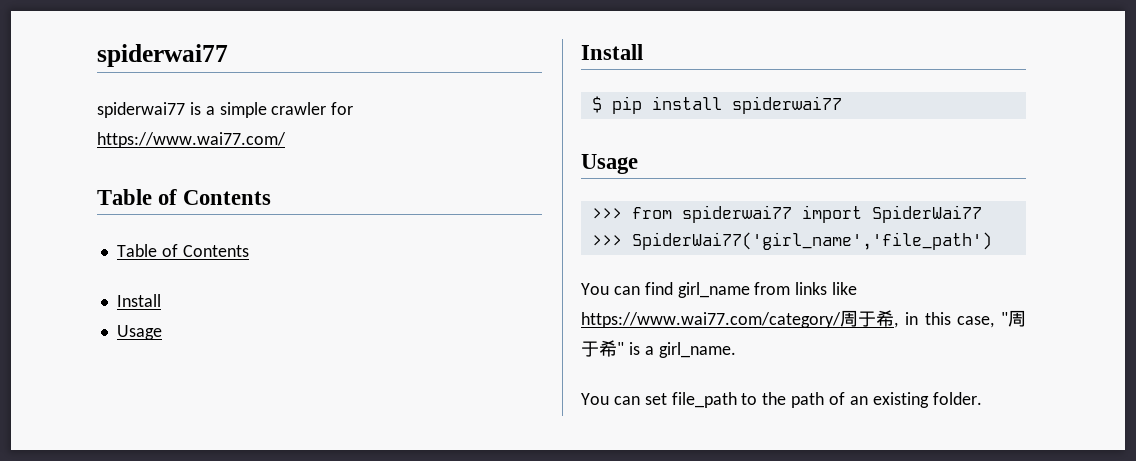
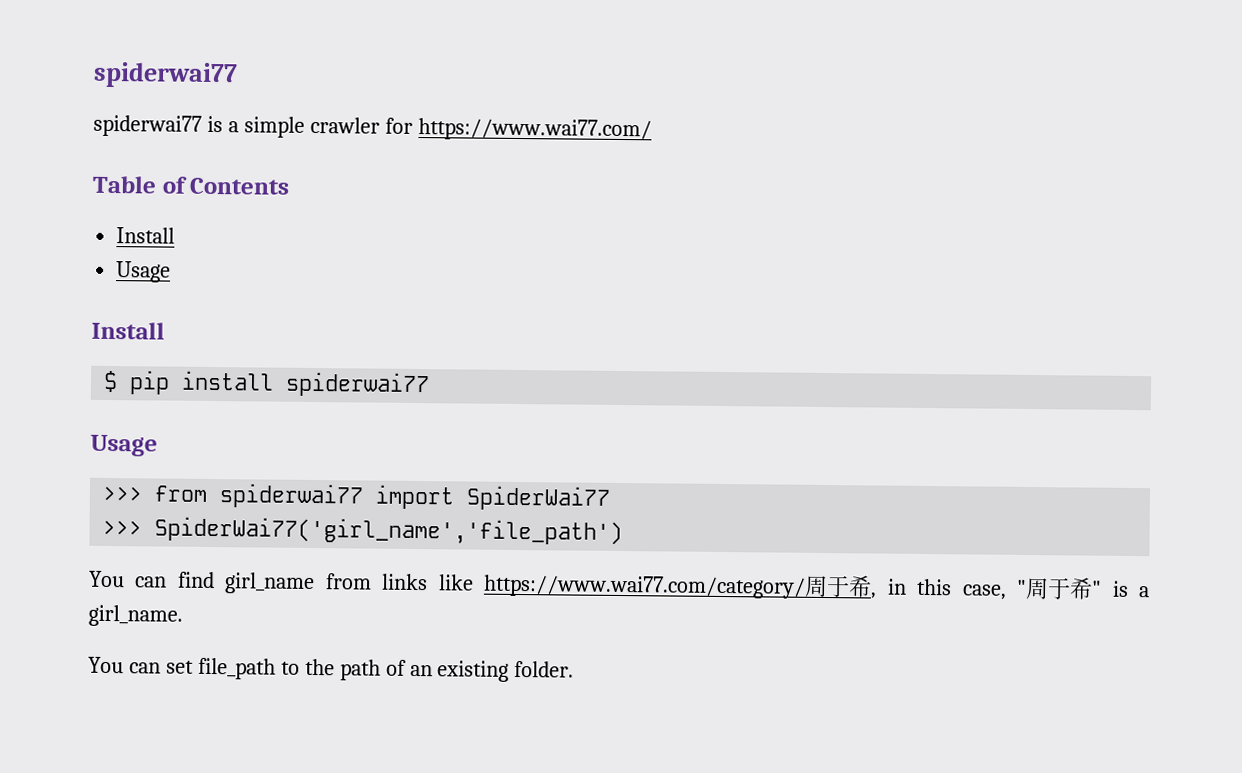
[116,244,249,257] // Table of Contents -> (291, 186) none

